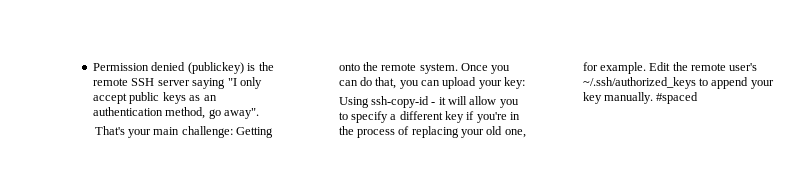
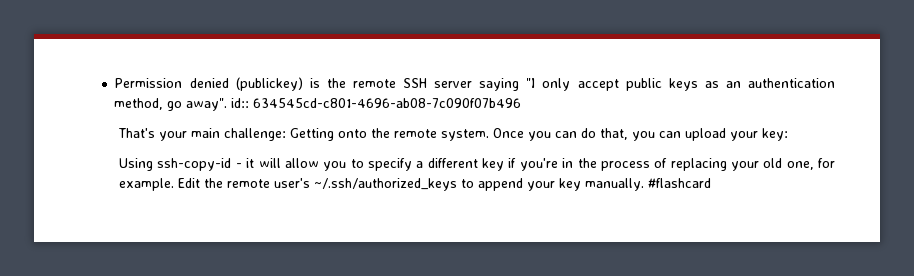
(260, 113) none -> [231,98,522,108] id:: 634545cd-c801-4696-ab08-7c090f07b496
[656,92,699,104] #spaced -> [648,178,712,188] #flashcard

